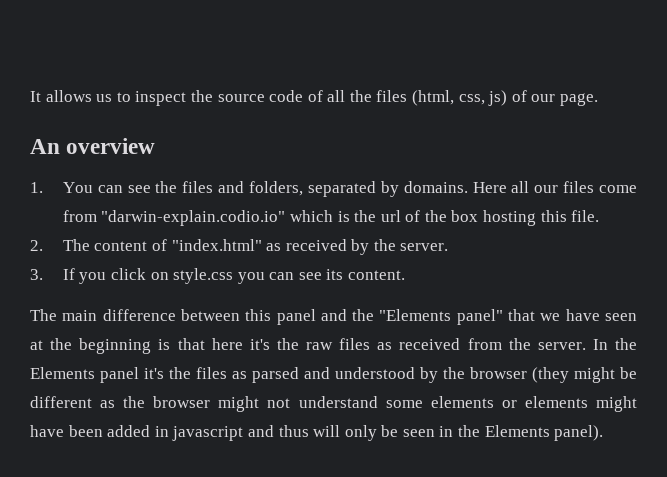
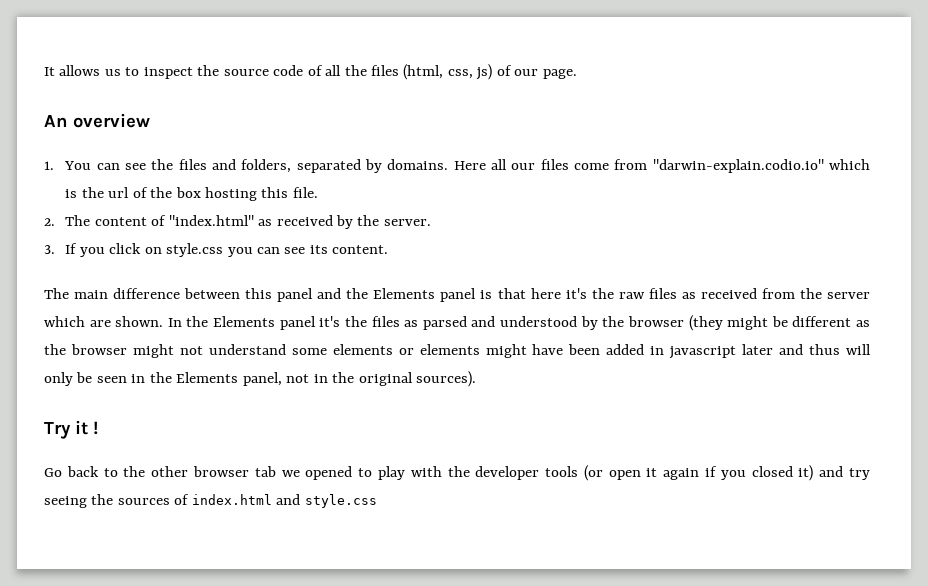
[379,309,637,325] [30,338,152,354] "Elements panel" that we have seen at the beginning -> [373,288,477,302] Elements panel
[537,342,586,350] server. -> [826,292,870,299] [44,316,164,327] server which are shown.
(244, 433) none -> [742,344,774,355] later
[554,425,604,441] panel). -> [242,371,477,387] [44,420,98,439] [44,465,870,481] [44,494,377,508] panel, not in the original sources). // Try it ! // Go back to the other browser tab we opened to play with the developer tools (or open it again if you closed it) and try seeing the sources of index.html and style.css

